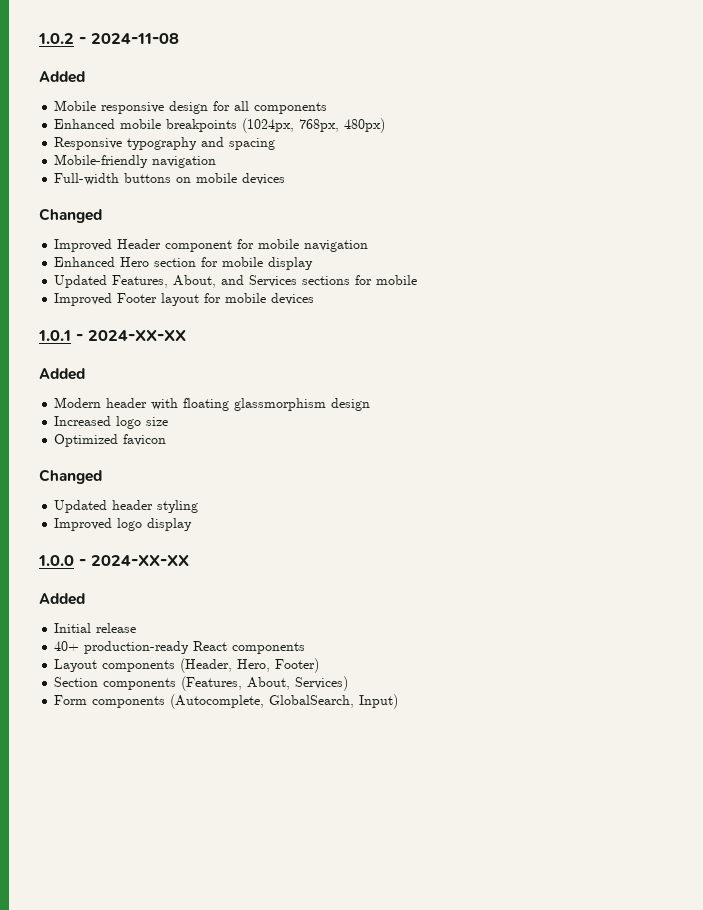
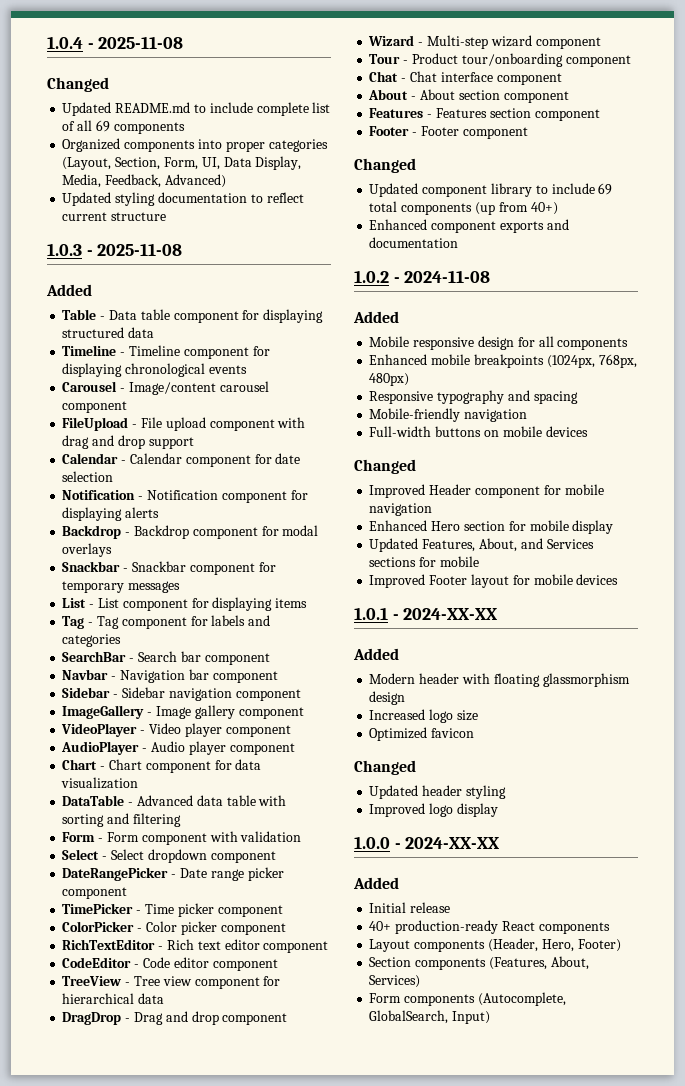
(38, 38) none -> [47,36,184,49] [47,77,109,92] [62,102,331,116] [62,120,185,134] [62,138,328,152] [62,156,302,170] [62,174,226,188] [62,192,304,206] [62,212,167,221] [47,243,183,256] [46,284,92,296] [62,309,324,323] [62,327,155,338] [62,345,270,359] [62,363,247,377] [62,381,269,395] [62,401,128,413] [62,417,306,431] [62,435,194,449] [62,453,301,467] [62,471,114,482] [62,490,308,503] [62,507,160,521] [62,525,319,539] [62,543,113,557] [62,561,276,575] [62,581,181,593] [62,597,308,611] [62,615,271,629] [62,634,122,647] [62,651,270,665] [62,669,278,683] [62,687,301,701] [62,705,304,719] [61,723,291,737] [61,741,295,755] [62,759,262,773] [61,777,139,789] [62,795,287,806] [62,813,181,827] [62,831,302,845] [62,849,276,863] [62,867,284,881] [62,887,128,899] [62,903,283,917] [62,921,286,935] [62,939,329,953] [62,957,278,971] [62,976,281,989] [62,993,165,1004] [62,1011,288,1025] [368,35,601,49] [369,53,631,67] [369,71,562,85] [368,89,569,103] [369,108,600,121] [369,126,528,139] [354,158,416,173] [369,183,613,197] [369,201,558,215] [369,219,569,233] [369,237,459,248] 1.0.4 - 2025-11-08 // Changed // Updated README.md to include complete list of all 69 components // Organized components into proper categories (Layout, Section, Form, UI, Data Display, Media, Feedback, Advanced) // Updated styling documentation to reflect current structure // 1.0.3 - 2025-11-08 // Added // Table - Data table component for displaying structured data // Timeline - Timeline component for displaying chronological events // Carousel - Image/content carousel component // FileUpload - File upload component with drag and drop support // Calendar - Calendar component for date selection // Notification - Notification component for displaying alerts // Backdrop - Backdrop component for modal overlays // Snackbar - Snackbar component for temporary messages // List - List component for displaying items // Tag - Tag component for labels and categories // SearchBar - Search bar component // Navbar - Navigation bar component // Sidebar - Sidebar navigation component // ImageGallery - Image gallery component // VideoPlayer - Video player component // AudioPlayer - Audio player component // Chart - Chart component for data visualization // DataTable - Advanced data table with sorting and filtering // Form - Form component with validation // Select - Select dropdown component // DateRangePicker - Date range picker component // TimePicker - Time picker component // ColorPicker - Color picker component // RichTextEditor - Rich text editor component // CodeEditor - Code editor component // TreeView - Tree view component for hierarchical data // DragDrop - Drag and drop component // Wizard - Multi-step wizard component // Tour - Product tour/onboarding component // Chat - Chat interface component // About - About section component // Features - Features section component // Footer - Footer component // Changed // Updated component library to include 69 total components (up from 40+) // Enhanced component exports and documentation //

